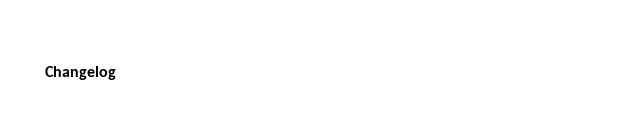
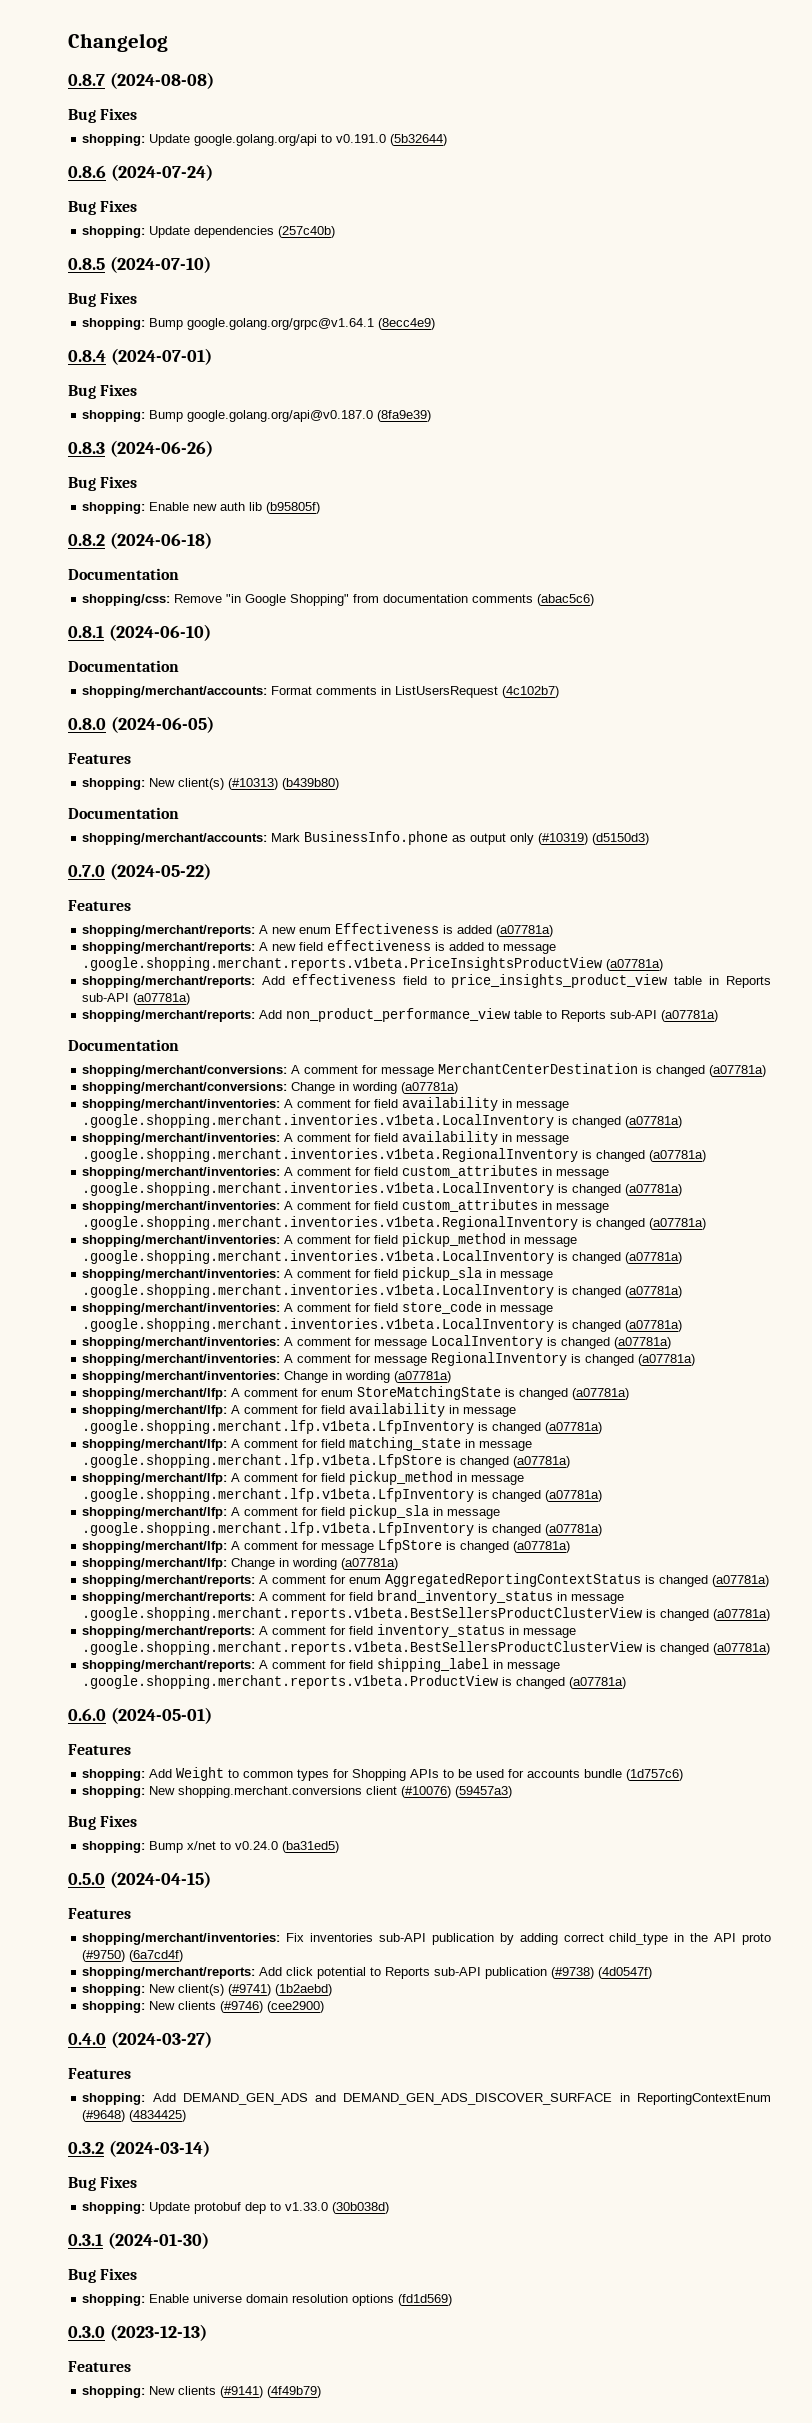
(116, 73) none -> [68,72,214,89] [68,108,138,123] [82,134,448,146] [68,164,213,181] [68,200,138,215] [82,226,336,238] [68,256,211,273] [68,292,138,307] [82,318,436,330] [68,348,212,365] [68,384,138,399] [82,410,432,422] [68,440,213,457] [68,476,138,491] [82,502,321,514] [68,532,212,549] [68,568,179,580] [82,594,595,606] [68,624,211,641] [68,660,179,672] [82,686,560,698] [68,716,214,733] [68,753,131,764] [82,778,340,790] [68,807,179,819] [82,831,650,845] [68,863,211,880] [68,900,131,911] [82,923,554,937] [82,940,557,954] [82,957,664,971] [82,974,771,988] [82,993,191,1005] [82,1008,719,1022] [68,1039,179,1051] [82,1063,767,1077] [82,1082,459,1094] [82,1097,570,1111] [82,1114,683,1128] [82,1131,570,1145] [82,1148,707,1162] [82,1165,610,1179] [82,1182,683,1196] [82,1199,610,1213] [82,1216,707,1230] [82,1233,578,1247] [82,1250,683,1264] [82,1267,554,1281] [82,1284,683,1298] [82,1301,554,1315] [82,1318,683,1332] [82,1335,672,1349] [82,1352,696,1366] [82,1371,452,1383] [82,1386,630,1400] [82,1403,517,1417] [82,1420,603,1434] [82,1437,533,1451] [82,1454,571,1468] [82,1471,525,1485] [82,1488,603,1502] [82,1505,501,1519] [82,1522,603,1536] [82,1539,571,1553] [82,1558,399,1570] [82,1573,770,1587] [82,1590,625,1604] [82,1607,771,1621] [82,1624,577,1638] [82,1641,771,1655] [82,1658,561,1672] [82,1675,627,1689] [68,1707,212,1724] [68,1744,131,1755] [82,1767,684,1781] [82,1786,513,1798] [68,1815,138,1830] [82,1841,340,1853] [68,1871,211,1888] [68,1908,131,1919] [82,1933,771,1945] [82,1950,184,1962] [82,1967,653,1979] [82,1984,333,1996] [82,2001,325,2013] [68,2031,212,2048] [68,2068,131,2079] [82,2093,771,2105] [82,2110,187,2122] [68,2140,210,2157] [68,2176,138,2191] [82,2202,390,2214] [68,2232,209,2249] [68,2268,138,2283] [82,2294,453,2306] [68,2324,207,2341] [68,2361,131,2372] [82,2386,322,2398] // 0.8.7 (2024-08-08) // Bug Fixes // shopping: Update google.golang.org/api to v0.191.0 (5b32644) // 0.8.6 (2024-07-24) // Bug Fixes // shopping: Update dependencies (257c40b) // 0.8.5 (2024-07-10) // Bug Fixes // shopping: Bump google.golang.org/grpc@v1.64.1 (8ecc4e9) // 0.8.4 (2024-07-01) // Bug Fixes // shopping: Bump google.golang.org/api@v0.187.0 (8fa9e39) // 0.8.3 (2024-06-26) // Bug Fixes // shopping: Enable new auth lib (b95805f) // 0.8.2 (2024-06-18) // Documentation // shopping/css: Remove "in Google Shopping" from documentation comments (abac5c6) // 0.8.1 (2024-06-10) // Documentation // shopping/merchant/accounts: Format comments in ListUsersRequest (4c102b7) // 0.8.0 (2024-06-05) // Features // shopping: New client(s) (#10313) (b439b80) // Documentation // shopping/merchant/accounts: Mark BusinessInfo.phone as output only (#10319) (d5150d3) // 0.7.0 (2024-05-22) // Features // shopping/merchant/reports: A new enum Effectiveness is added (a07781a) // shopping/merchant/reports: A new field effectiveness is added to message .google.shopping.merchant.reports.v1beta.PriceInsightsProductView (a07781a) // shopping/merchant/reports: Add effectiveness field to price_insights_product_view table in Reports sub-API (a07781a) // shopping/merchant/reports: Add non_product_performance_view table to Reports sub-API (a07781a) // Documentation // shopping/merchant/conversions: A comment for message MerchantCenterDestination is changed (a07781a) // shopping/merchant/conversions: Change in wording (a07781a) // shopping/merchant/inventories: A comment for field availability in message .google.shopping.merchant.inventories.v1beta.LocalInventory is changed (a07781a) // shopping/merchant/inventories: A comment for field availability in message .google.shopping.merchant.inventories.v1beta.RegionalInventory is changed (a07781a) // shopping/merchant/inventories: A comment for field custom_attributes in message .google.shopping.merchant.inventories.v1beta.LocalInventory is changed (a07781a) // shopping/merchant/inventories: A comment for field custom_attributes in message .google.shopping.merchant.inventories.v1beta.RegionalInventory is changed (a07781a) // shopping/merchant/inventories: A comment for field pickup_method in message .google.shopping.merchant.inventories.v1beta.LocalInventory is changed (a07781a) // shopping/merchant/inventories: A comment for field pickup_sla in message .google.shopping.merchant.inventories.v1beta.LocalInventory is changed (a07781a) // shopping/merchant/inventories: A comment for field store_code in message .google.shopping.merchant.inventories.v1beta.LocalInventory is changed (a07781a) // shopping/merchant/inventories: A comment for message LocalInventory is changed (a07781a) // shopping/merchant/inventories: A comment for message RegionalInventory is changed (a07781a) // shopping/merchant/inventories: Change in wording (a07781a) // shopping/merchant/lfp: A comment for enum StoreMatchingState is changed (a07781a) // shopping/merchant/lfp: A comment for field availability in message .google.shopping.merchant.lfp.v1beta.LfpInventory is changed (a07781a) // shopping/merchant/lfp: A comment for field matching_state in message .google.shopping.merchant.lfp.v1beta.LfpStore is changed (a07781a) // shopping/merchant/lfp: A comment for field pickup_method in message .google.shopping.merchant.lfp.v1beta.LfpInventory is changed (a07781a) // shopping/merchant/lfp: A comment for field pickup_sla in message .google.shopping.merchant.lfp.v1beta.LfpInventory is changed (a07781a) // shopping/merchant/lfp: A comment for message LfpStore is changed (a07781a) // shopping/merchant/lfp: Change in wording (a07781a) // shopping/merchant/reports: A comment for enum AggregatedReportingContextStatus is changed (a07781a) // shopping/merchant/reports: A comment for field brand_inventory_status in message .google.shopping.merchant.reports.v1beta.BestSellersProductClusterView is changed (a07781a) // shopping/merchant/reports: A comment for field inventory_status in message .google.shopping.merchant.reports.v1beta.BestSellersProductClusterView is changed (a07781a) // shopping/merchant/reports: A comment for field shipping_label in message .google.shopping.merchant.reports.v1beta.ProductView is changed (a07781a) // 0.6.0 (2024-05-01) // Features // shopping: Add Weight to common types for Shopping APIs to be used for accounts bundle (1d757c6) // shopping: New shopping.merchant.conversions client (#10076) (59457a3) // Bug Fixes // shopping: Bump x/net to v0.24.0 (ba31ed5) // 0.5.0 (2024-04-15) // Features // shopping/merchant/inventories: Fix inventories sub-API publication by adding correct child_type in the API proto (#9750) (6a7cd4f) // shopping/merchant/reports: Add click potential to Reports sub-API publication (#9738) (4d0547f) // shopping: New client(s) (#9741) (1b2aebd) // shopping: New clients (#9746) (cee2900) // 0.4.0 (2024-03-27) // Features // shopping: Add DEMAND_GEN_ADS and DEMAND_GEN_ADS_DISCOVER_SURFACE in ReportingContextEnum (#9648) (4834425) // 0.3.2 (2024-03-14) // Bug Fixes // shopping: Update protobuf dep to v1.33.0 (30b038d) // 0.3.1 (2024-01-30) // Bug Fixes // shopping: Enable universe domain resolution options (fd1d569) // 0.3.0 (2023-12-13) // Features // shopping: New clients (#9141) (4f49b79)

